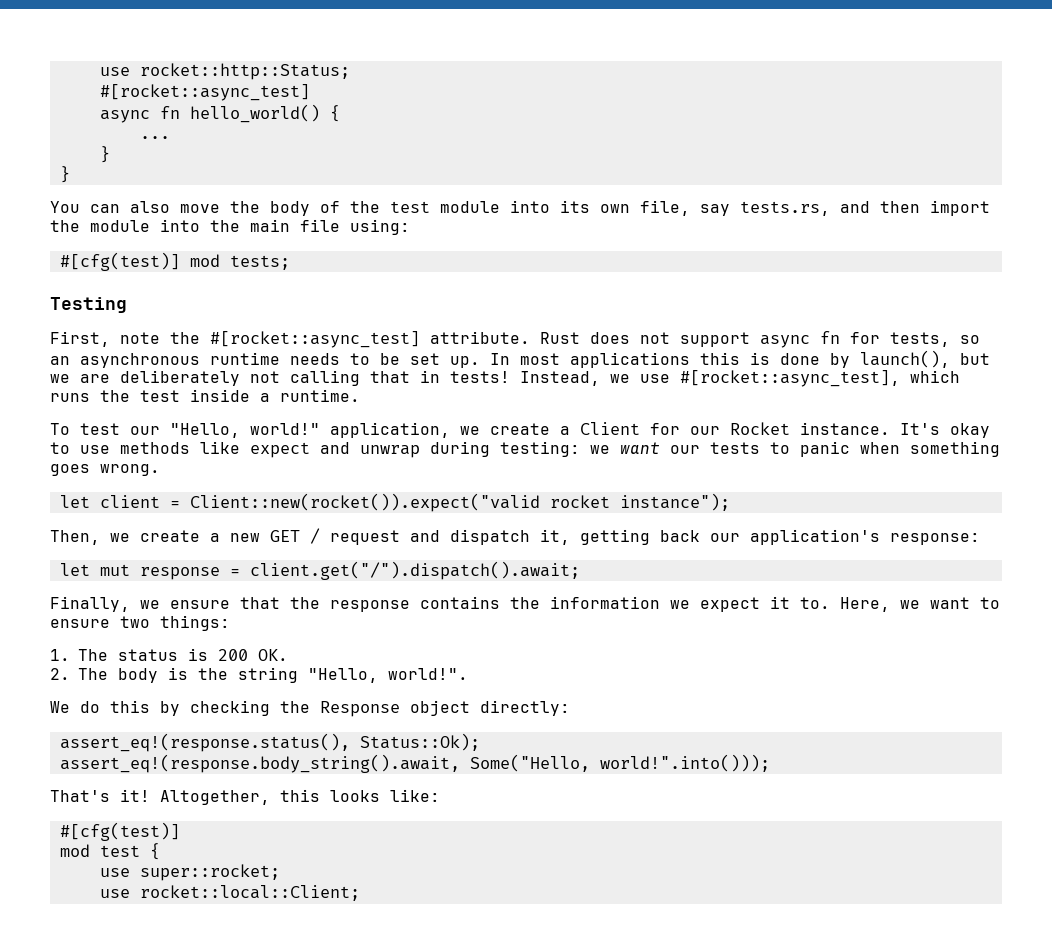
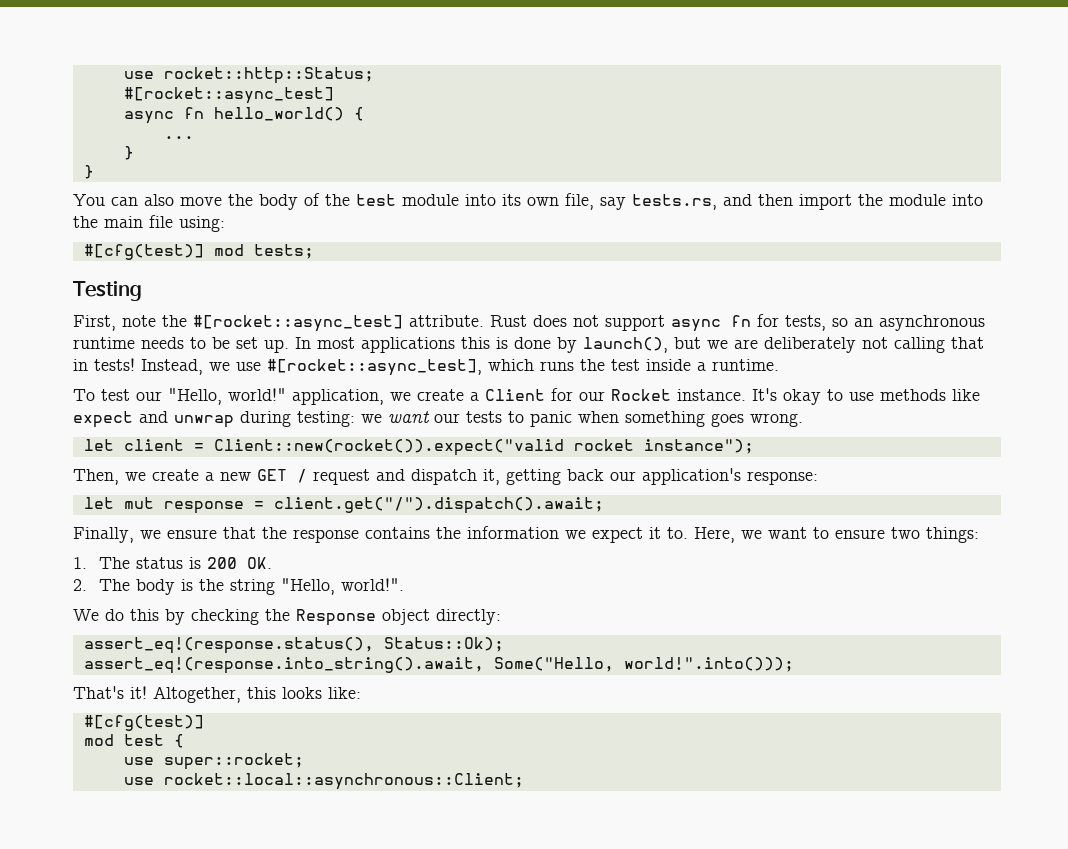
[59,754,460,773] assert_eq!(response.body_string().await, -> [83,657,484,674] assert_eq!(response.into_string().await,
[139,885,360,901] rocket::local::Client; -> [163,773,524,790] rocket::local::asynchronous::Client;

